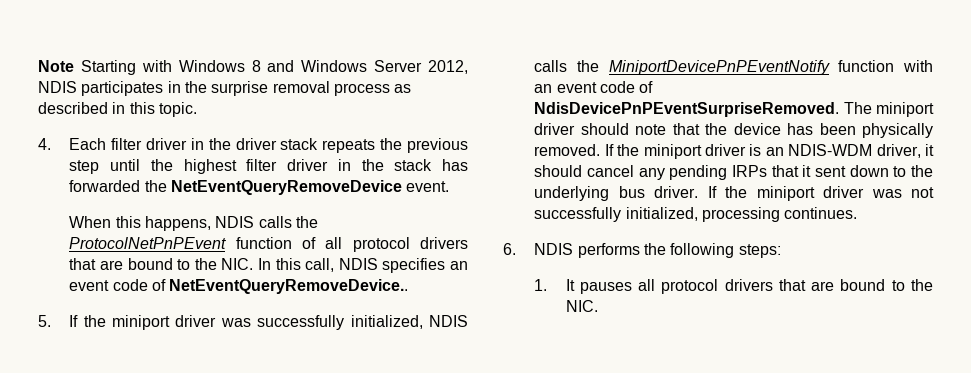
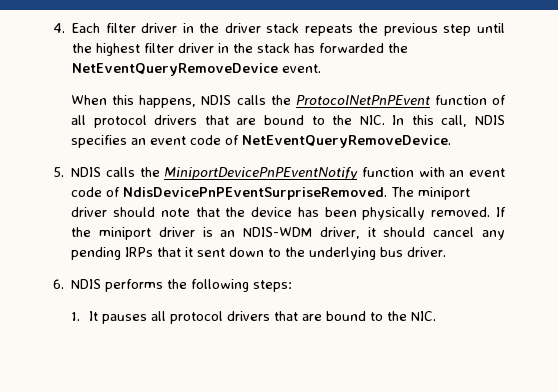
[38,60,468,75] [38,81,412,96] [38,102,197,117] Note Starting with Windows 8 and Windows Server 2012, NDIS participates in the surprise removal process as described in this topic. // -> (53, 28) none
[169,279,409,294] NetEventQueryRemoveDevice.. -> [242,135,452,148] NetEventQueryRemoveDevice.
[69,315,423,330] If the miniport driver was successfully initialized, -> (64, 172) none
[707,186,934,201] [534,207,858,222] If the miniport driver was not successfully initialized, processing continues. -> (447, 252) none

